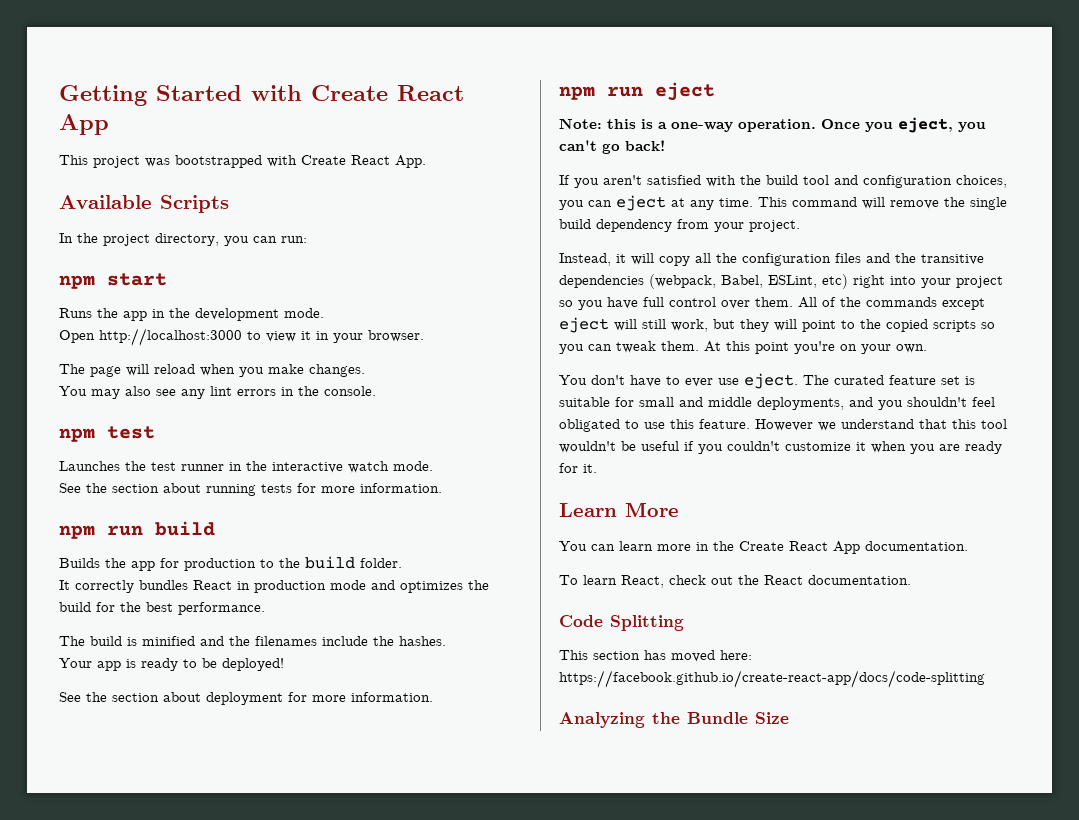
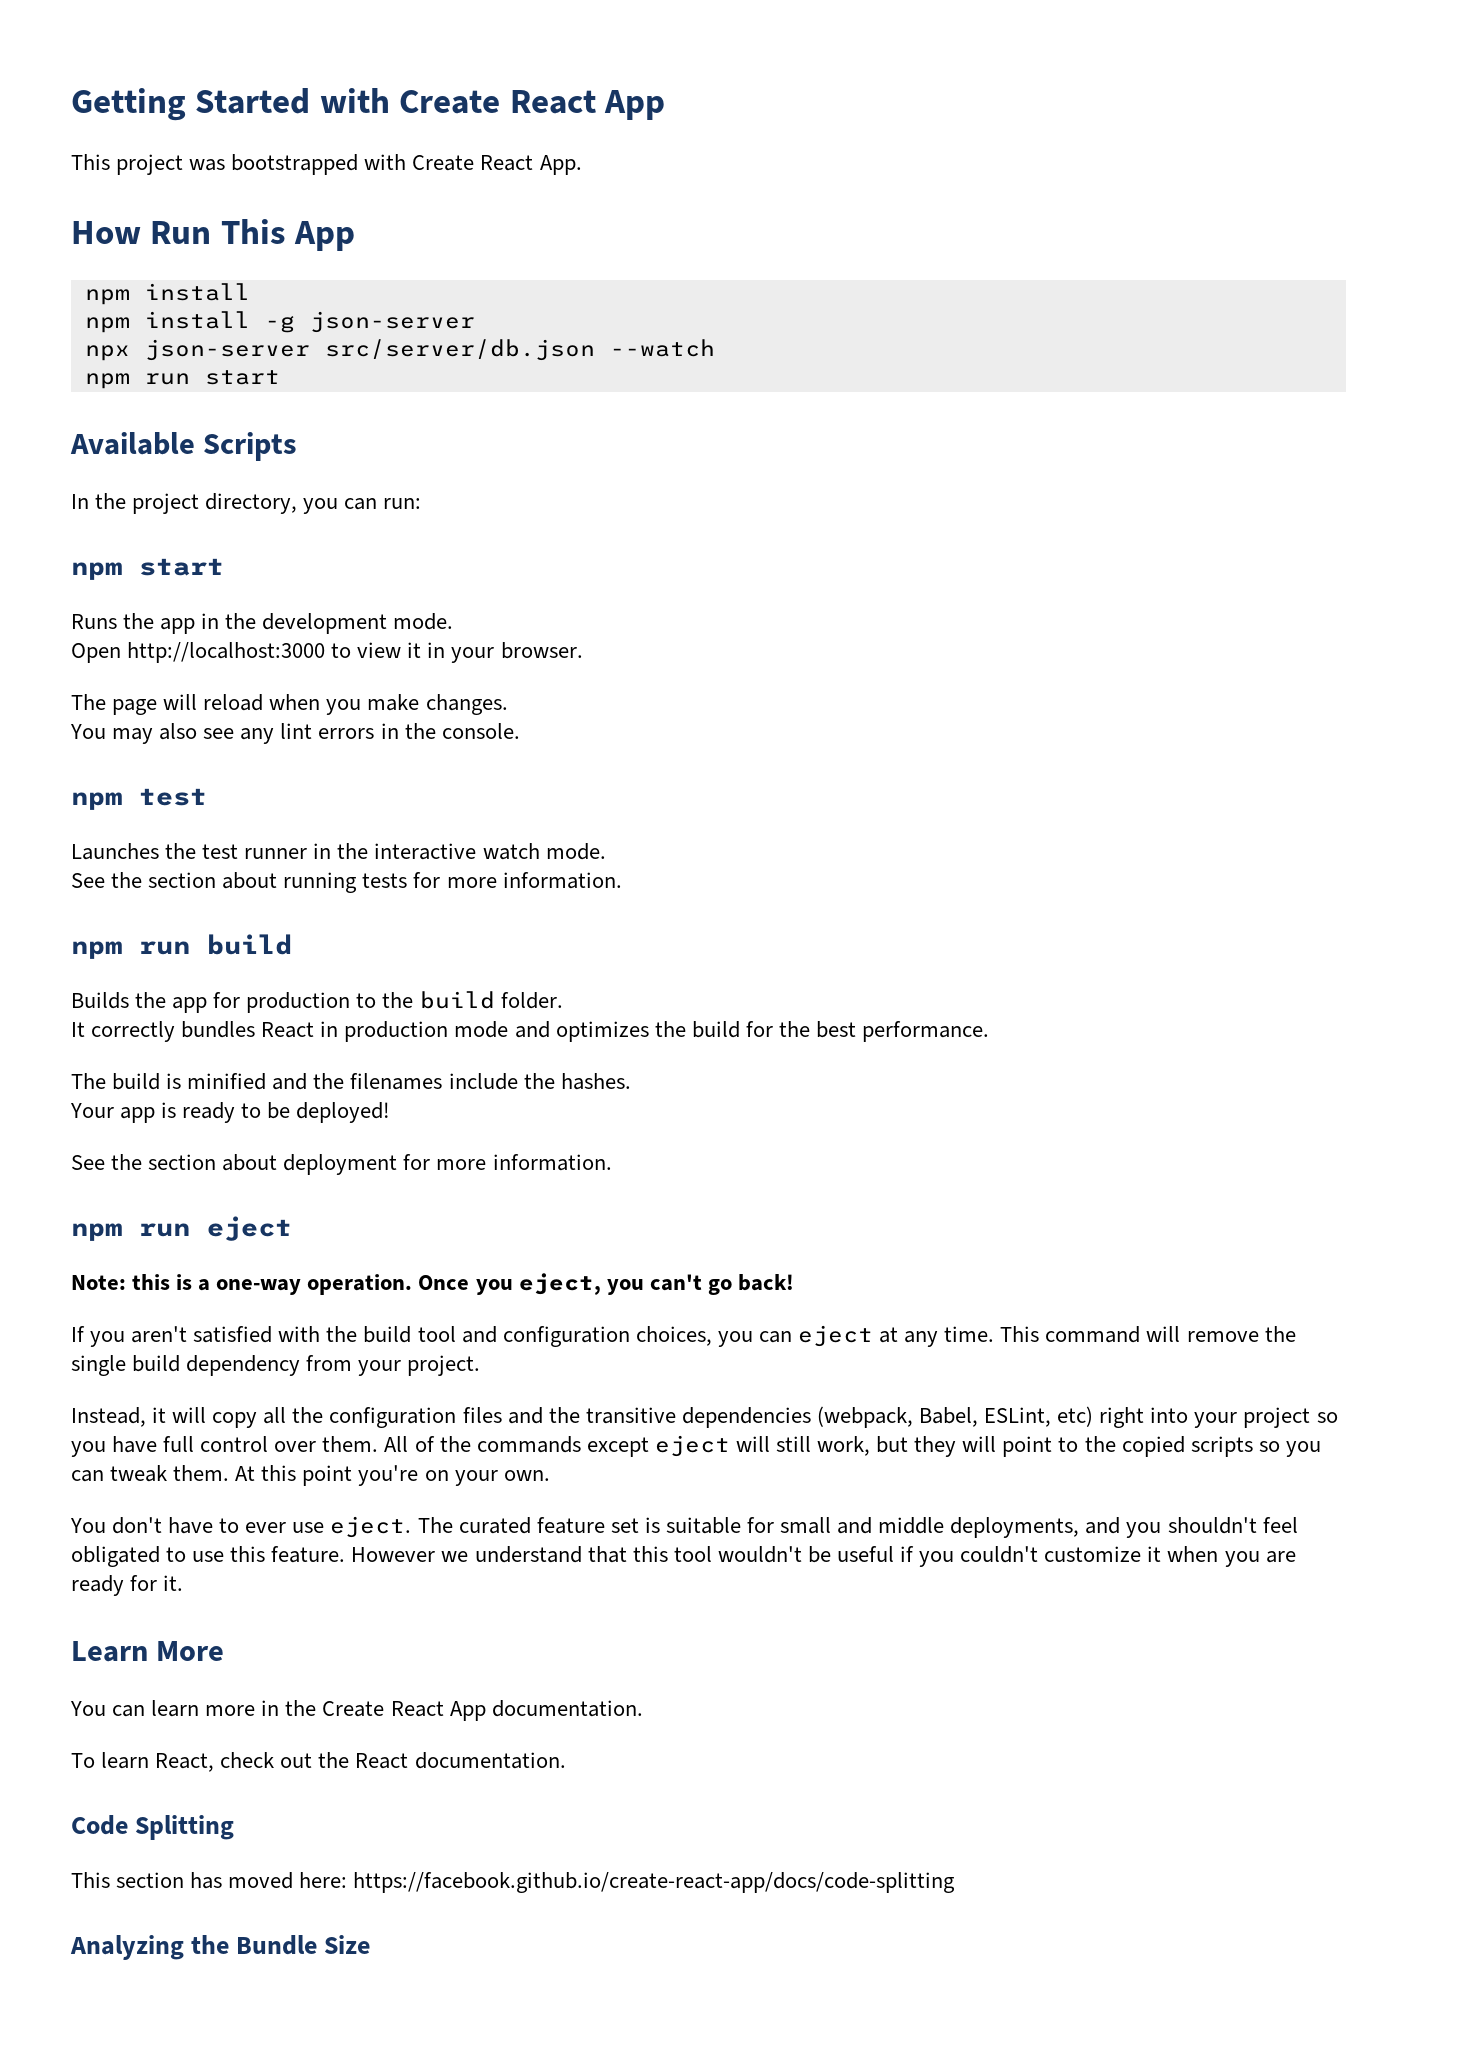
(426, 161) none -> [71,219,356,251] [84,283,250,305] [84,311,475,333] [84,339,715,361] [84,370,280,389] // How Run This App // npm install // npm install -g json-server // npx json-server src/server/db.json --watch // npm run start

